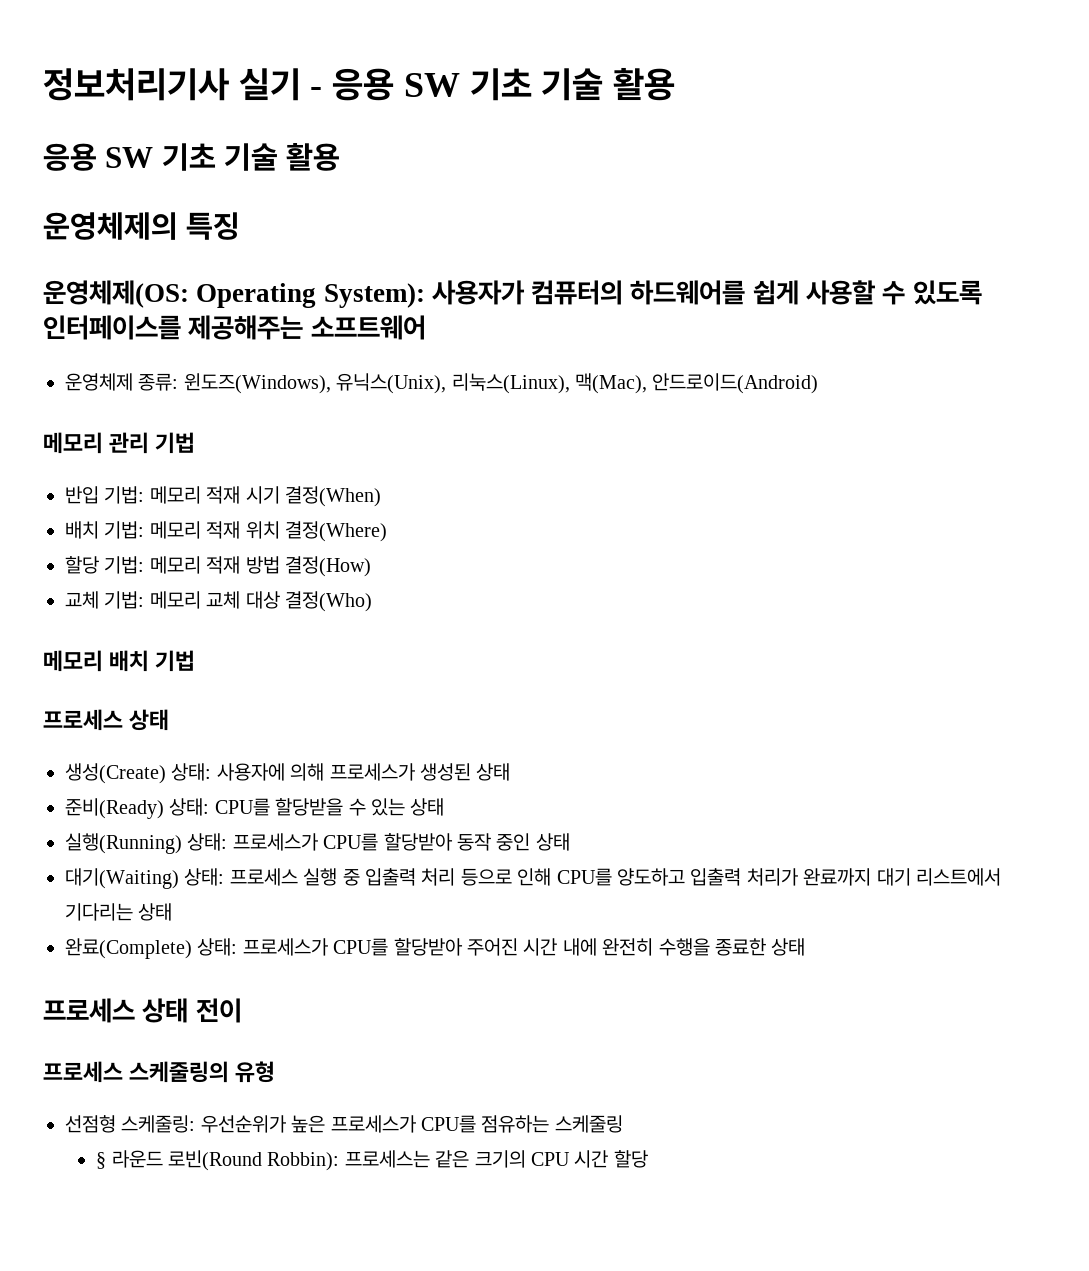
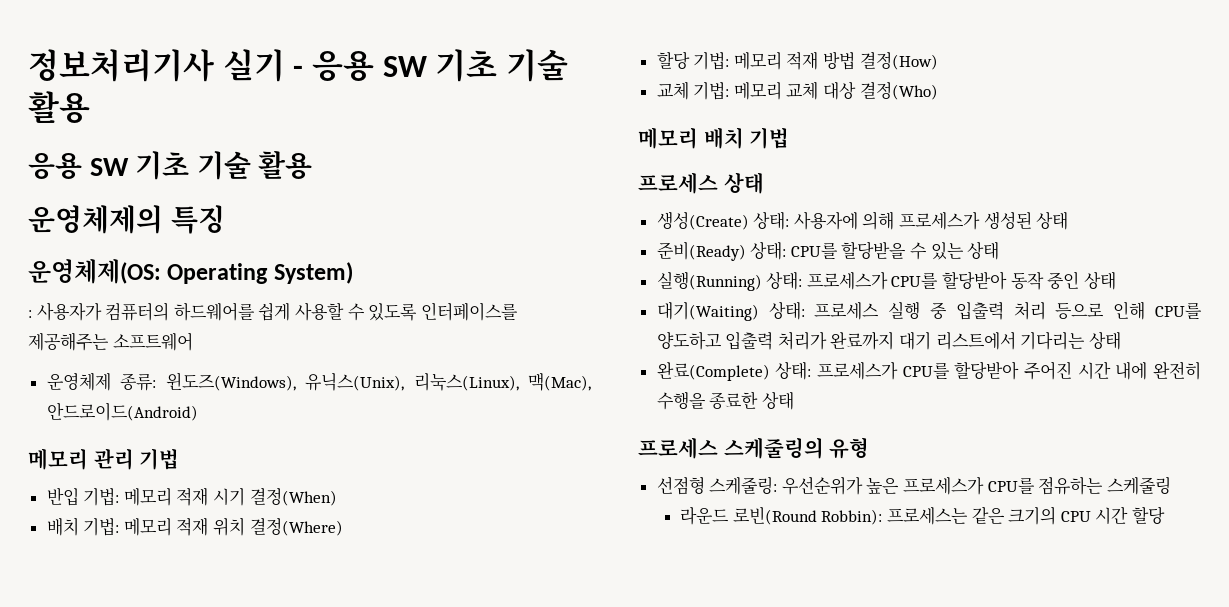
[323,283,425,308] System): -> [273,262,353,284] [28,310,32,318] System) // :
[43,998,242,1023] // 프로세스 상태 전이 -> (794, 400) none
[96,1152,107,1169] § -> (1171, 485) none

